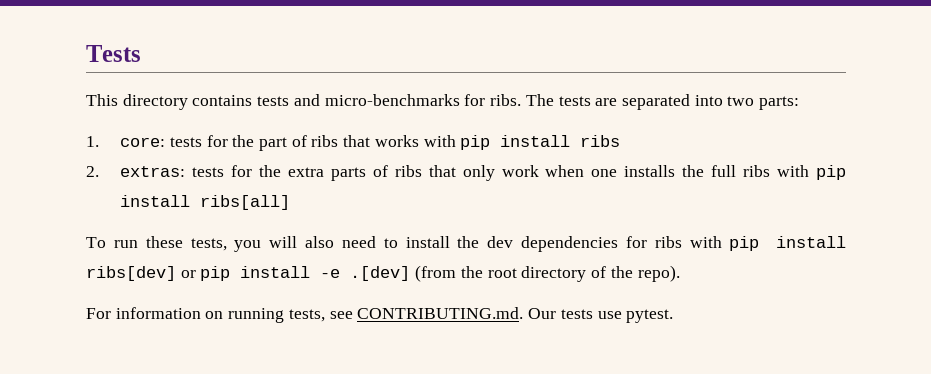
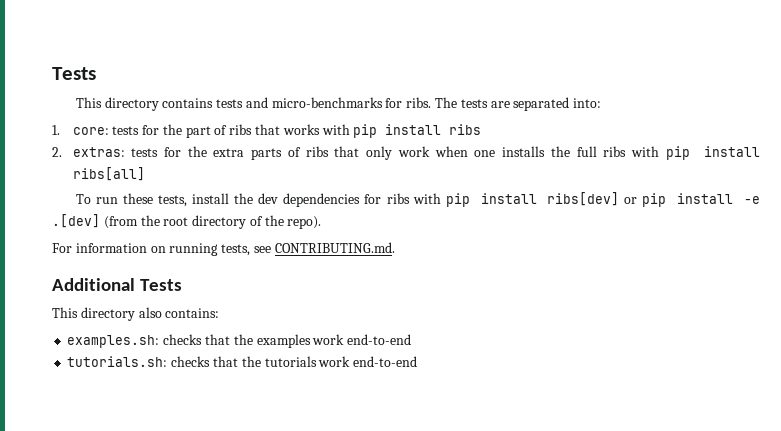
[694,95,800,110] into two parts: -> [573,98,602,108] into:
[234,236,398,252] you will also need to -> (188, 201) none
[528,308,674,323] Our tests use pytest. -> [52,278,182,291] [52,307,220,321] [67,334,412,348] [67,356,418,367] // Additional Tests // This directory also contains: // examples.sh: checks that the examples work end-to-end // tutorials.sh: checks that the tutorials work end-to-end

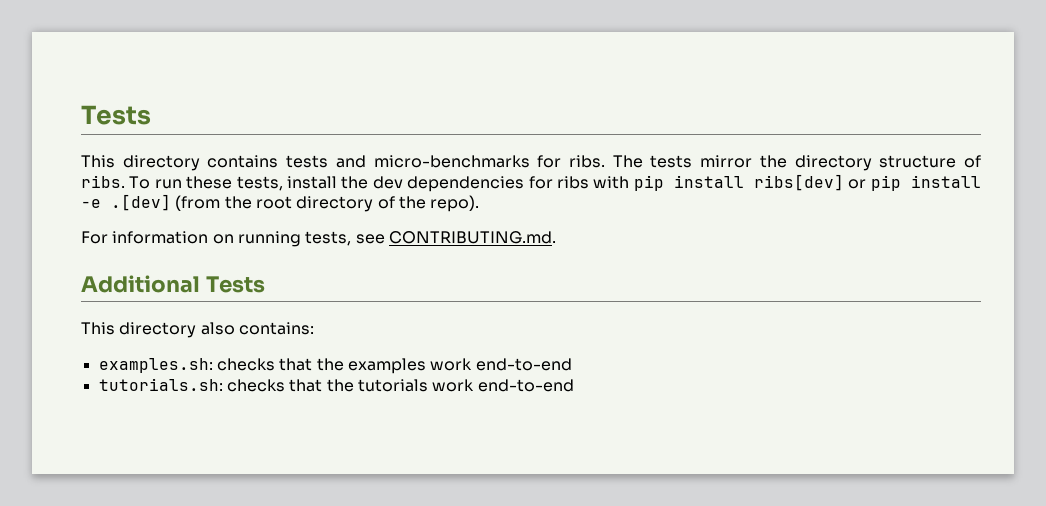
[490,97,602,111] [52,124,482,138] [52,146,761,160] [72,167,145,181] are separated into: // 1. core: tests for the part of ribs that works with pip install ribs // 2. extras: tests for the extra parts of ribs that only work when one installs the full ribs with pip install ribs[all] // -> [700,155,981,171] [81,175,125,188] mirror the directory structure of ribs.

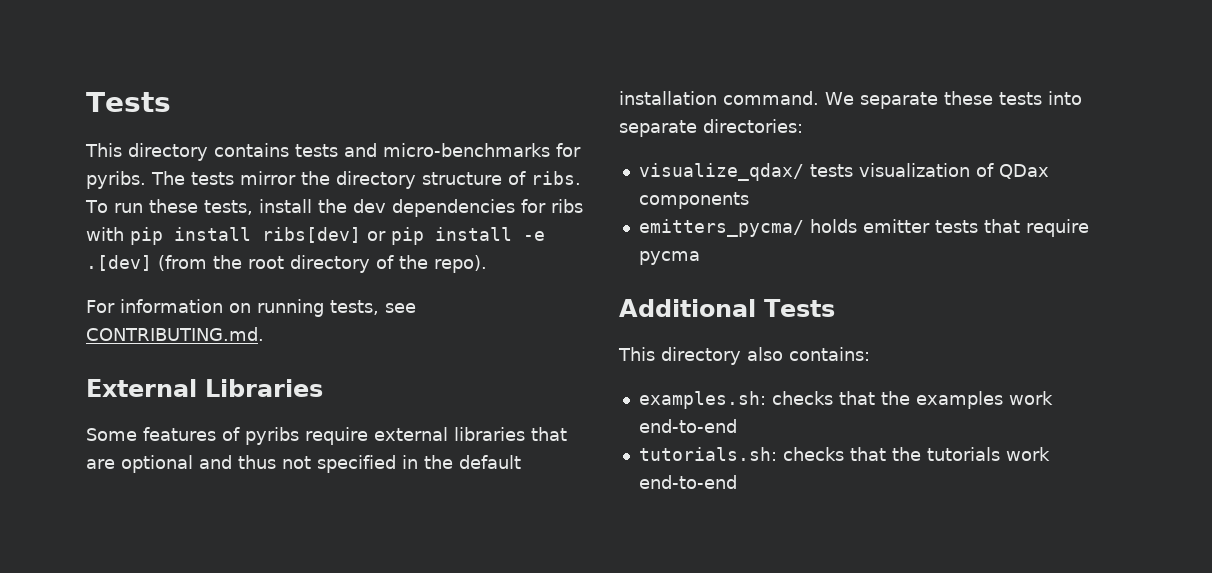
[569,155,605,168] ribs. -> [86,171,146,189] pyribs.
(556, 237) none -> [86,379,323,397] [86,427,567,445] [86,455,521,473] [619,91,1082,109] [619,119,803,137] [638,163,1049,181] [638,192,749,209] [638,219,1089,237] [638,251,700,265] // External Libraries // Some features of pyribs require external libraries that are optional and thus not specified in the default installation command. We separate these tests into separate directories: // visualize_qdax/ tests visualization of QDax components // emitters_pycma/ holds emitter tests that require pycma

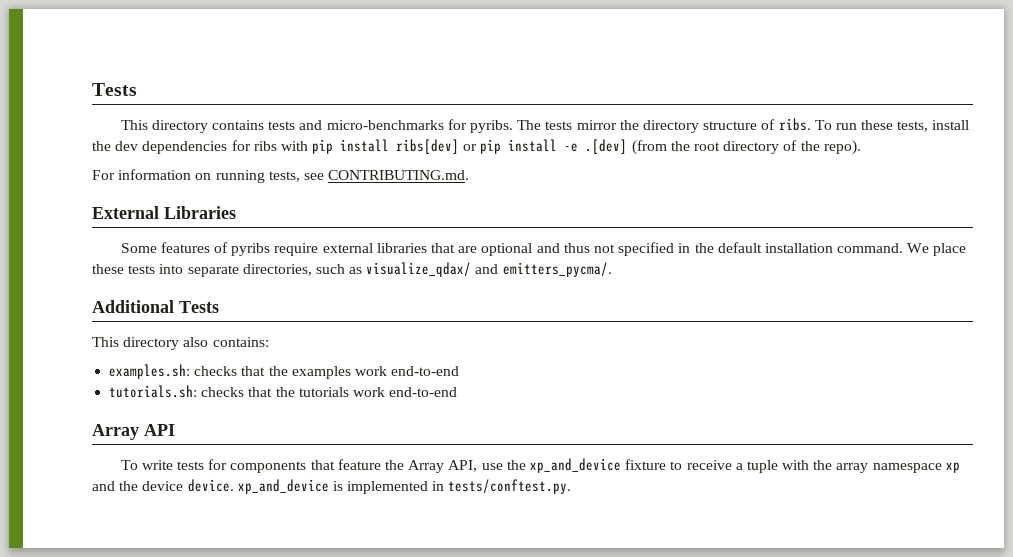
[859,92,938,109] separate -> [933,243,967,256] place
[703,119,803,133] [638,163,1049,181] [638,192,749,209] [638,219,1089,237] [638,251,700,265] directories: // visualize_qdax/ tests visualization of QDax components // emitters_pycma/ holds emitter tests that require pycma -> [242,262,612,277] directories, such as visualize_qdax/ and emitters_pycma/.
(737, 482) none -> [92,424,175,440] [120,458,960,473] [92,479,572,494] // Array API // To write tests for components that feature the Array API, use the xp_and_device fixture to receive a tuple with the array namespace xp and the device device. xp_and_device is implemented in tests/conftest.py.

